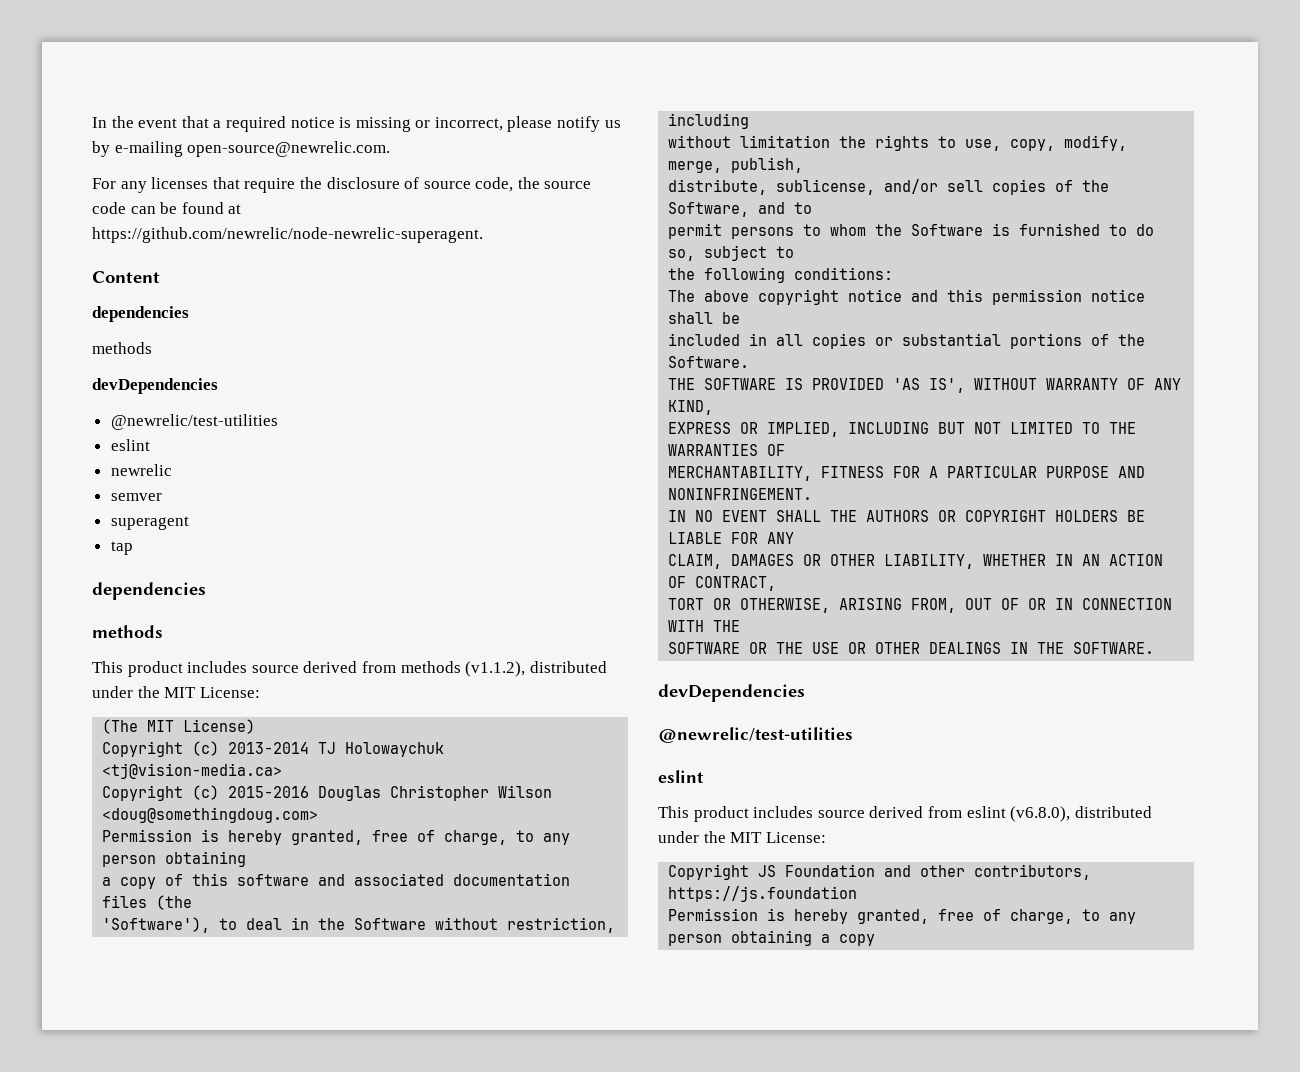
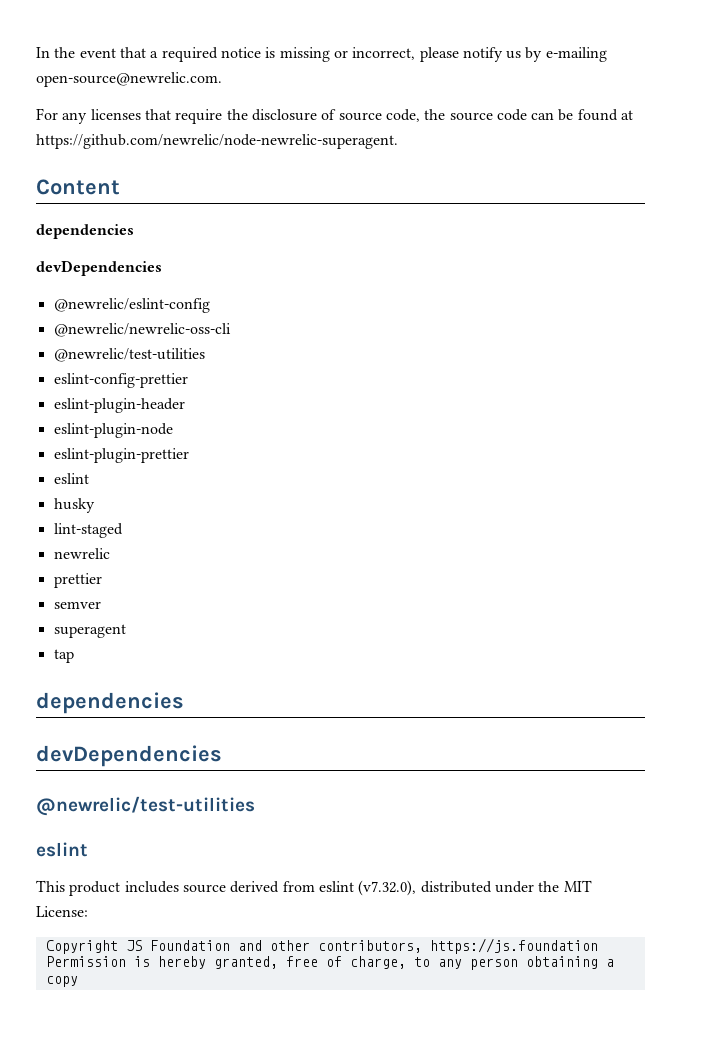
[92,342,152,354] [92,378,218,394] [110,414,278,430] [110,439,150,451] methods // devDependencies // @newrelic/test-utilities // eslint -> [36,260,162,276] [53,298,210,313] [53,323,231,337] [53,348,205,362] [53,373,188,388] [53,398,185,413] [53,423,173,438] [53,448,189,463] [53,473,89,484] [53,498,95,513] [53,523,123,538] devDependencies // @newrelic/eslint-config // @newrelic/newrelic-oss-cli // @newrelic/test-utilities // eslint-config-prettier // eslint-plugin-header // eslint-plugin-node // eslint-plugin-prettier // eslint // husky // lint-staged
(172, 470) none -> [53,573,102,588] // prettier
[92,625,163,638] [92,661,607,677] [92,686,260,698] [102,719,256,734] [102,741,445,757] [102,763,283,779] [102,785,553,801] [102,807,319,823] [102,829,571,845] [102,851,247,867] [102,873,571,889] [102,895,193,910] [102,917,616,933] [668,113,750,129] [668,135,1128,151] [668,157,804,173] [668,179,1110,195] [668,202,813,217] [668,223,1155,239] [668,245,795,261] [668,267,894,283] [668,289,1146,305] [668,312,741,324] [668,333,1146,349] [668,356,750,368] [668,378,1182,393] [668,400,714,415] [668,422,1137,437] [668,444,786,456] [668,466,1146,481] [668,488,813,500] [668,510,1146,522] [668,532,795,544] [668,554,1164,569] [668,576,777,591] [668,598,1173,613] [668,620,741,632] [668,642,1155,654] // methods // This product includes source derived from methods (v1.1.2), distributed under the MIT License: // (The MIT License) // Copyright (c) 2013-2014 TJ Holowaychuk <tj@vision-media.ca> // Copyright (c) 2015-2016 Douglas Christopher Wilson <doug@somethingdoug.com> // Permission is hereby granted, free of charge, to any person obtaining // a copy of this software and associated documentation files (the // 'Software'), to deal in the Software without restriction, including // without limitation the rights to use, copy, modify, merge, publish, // distribute, sublicense, and/or sell copies of the Software, and to // permit persons to whom the Software is furnished to do so, subject to // the following conditions: // The above copyright notice and this permission notice shall be // included in all copies or substantial portions of the Software. // THE SOFTWARE IS PROVIDED 'AS IS', WITHOUT WARRANTY OF ANY KIND, // EXPRESS OR IMPLIED, INCLUDING BUT NOT LIMITED TO THE WARRANTIES OF // MERCHANTABILITY, FITNESS FOR A PARTICULAR PURPOSE AND NONINFRINGEMENT. // IN NO EVENT SHALL THE AUTHORS OR COPYRIGHT HOLDERS BE LIABLE FOR ANY // CLAIM, DAMAGES OR OTHER LIABILITY, WHETHER IN AN ACTION OF CONTRACT, // TORT OR OTHERWISE, ARISING FROM, OUT OF OR IN CONNECTION WITH THE // SOFTWARE OR THE USE OR OTHER DEALINGS IN THE SOFTWARE. -> (184, 703) none
[1010,806,1071,822] (v6.8.0), -> [358,880,417,896] (v7.32.0),

